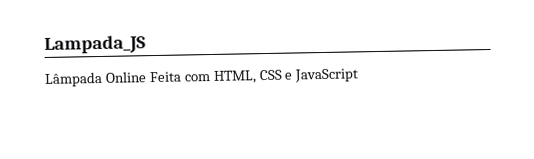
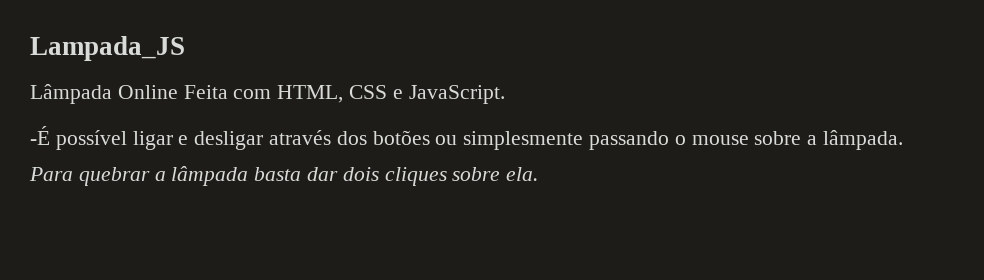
[294,68,360,83] JavaScript -> [408,85,505,104] [30,126,904,150] [29,166,539,186] JavaScript. // -É possível ligar e desligar através dos botões ou simplesmente passando o mouse sobre a lâmpada. Para quebrar a lâmpada basta dar dois cliques sobre ela.

